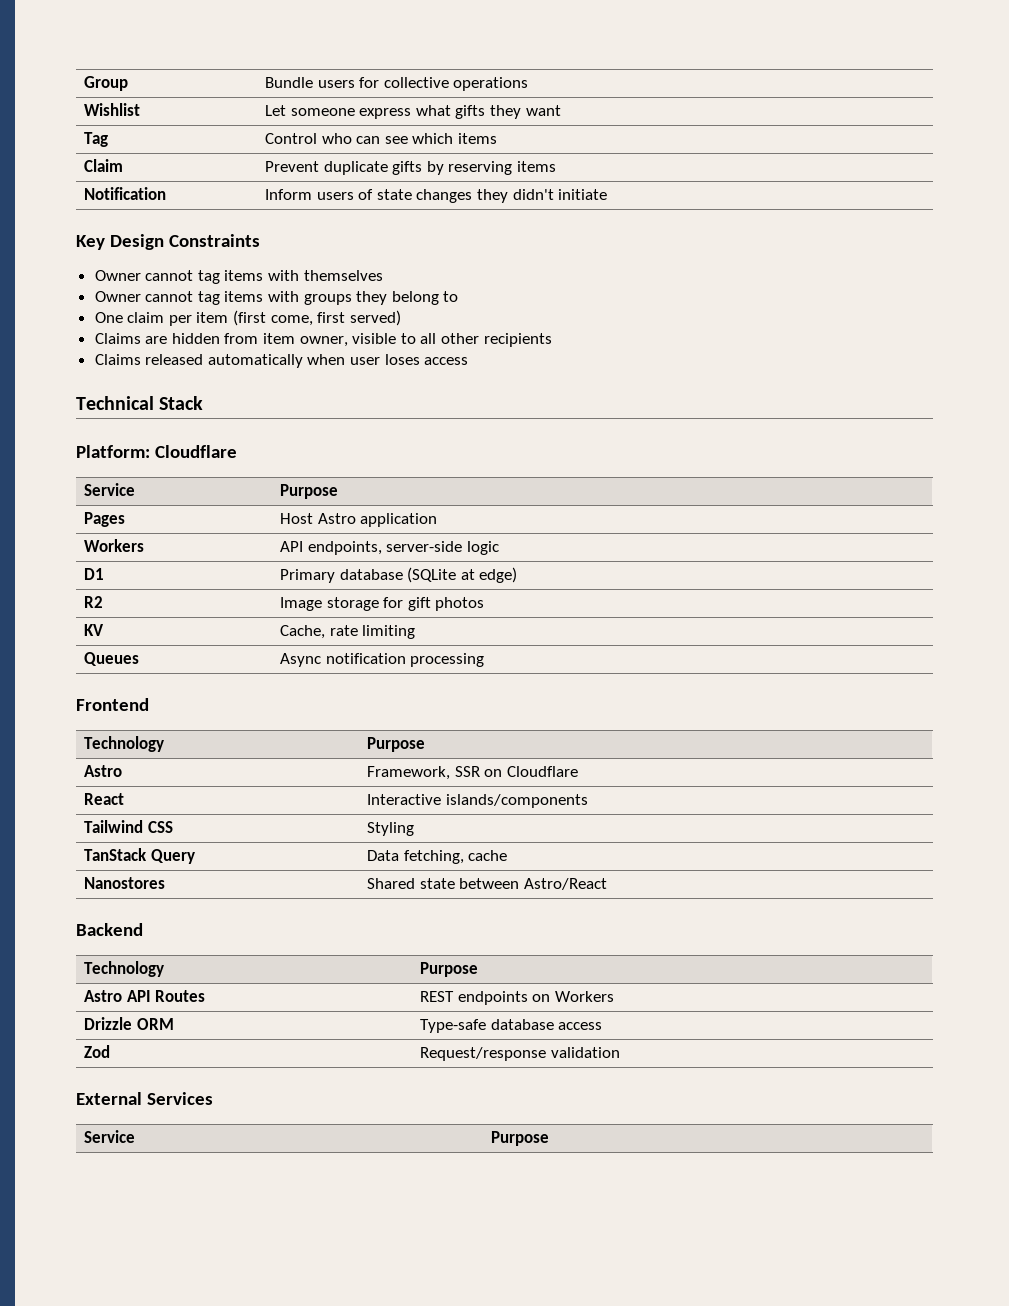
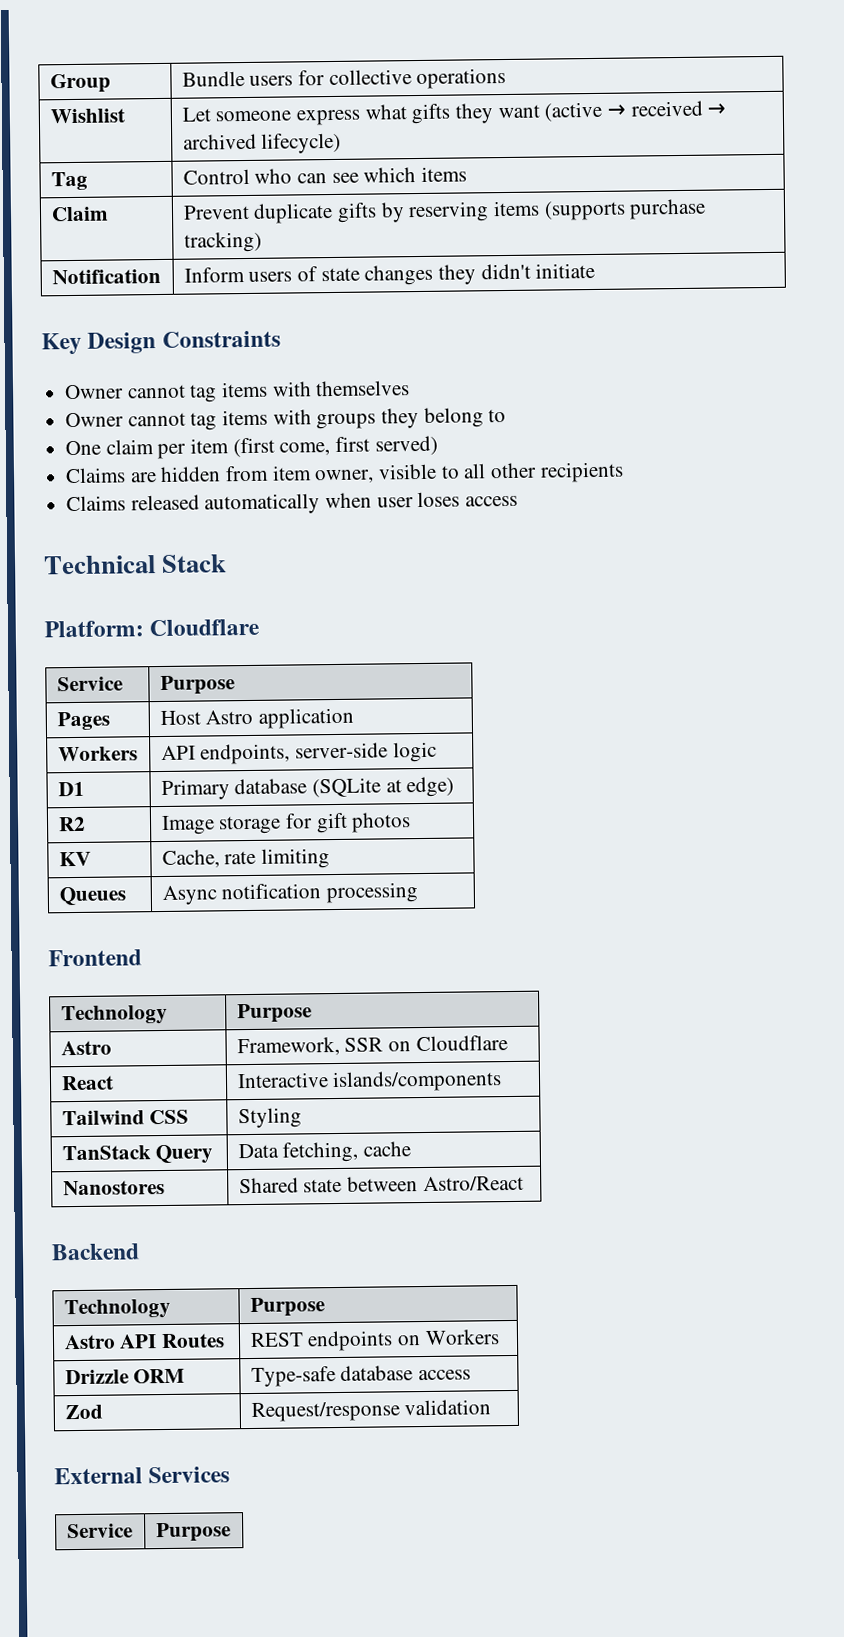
(561, 110) none -> [544,100,727,122] [182,132,342,154] (active → received → archived lifecycle)
(557, 166) none -> [543,198,707,221] [183,231,262,253] (supports purchase tracking)

